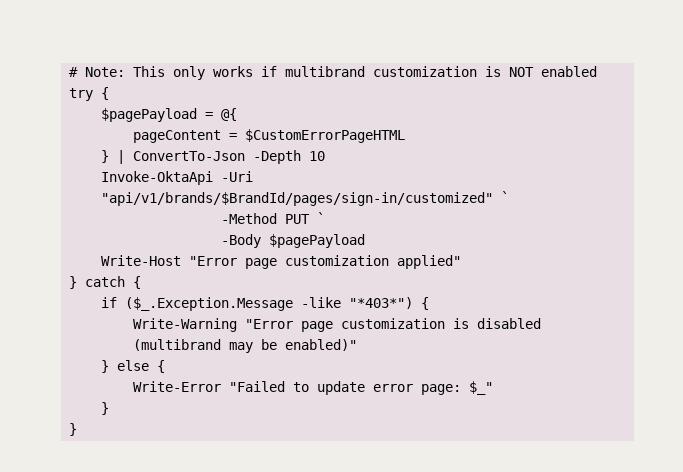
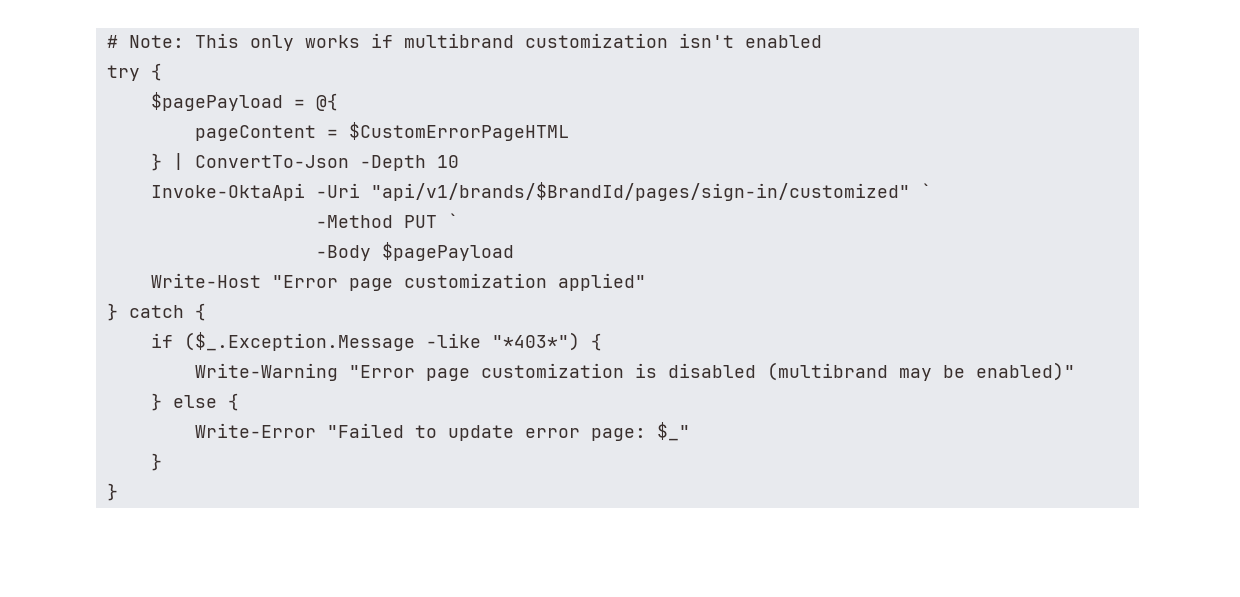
[485,66,535,77] is NOT -> [679,33,735,48] isn't

